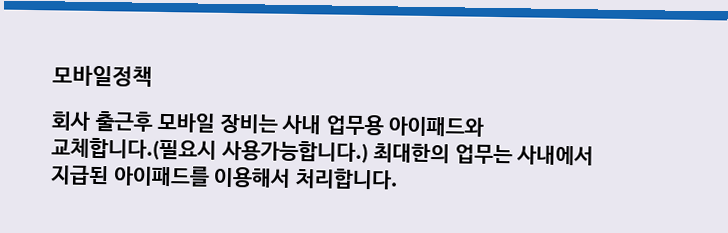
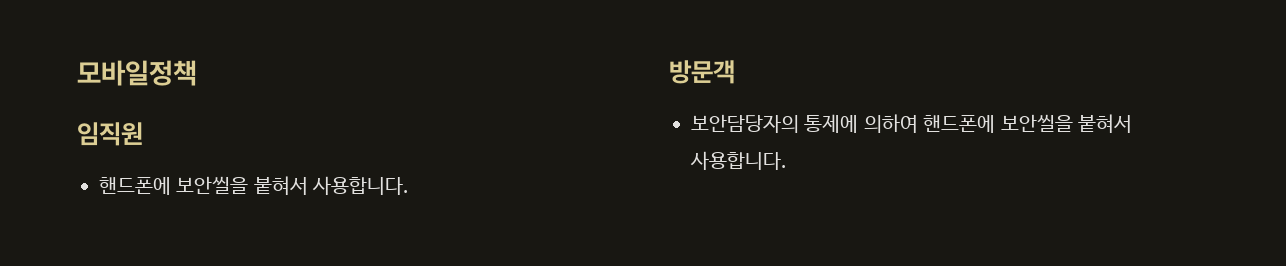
[51,110,485,137] [51,137,595,166] [50,165,398,190] 회사 출근후 모바일 장비는 사내 업무용 아이패드와 교체합니다.(필요시 사용가능합니다.) 최대한의 업무는 사내에서 지급된 아이패드를 이용해서 처리합니다. -> [77,122,143,146] [99,176,410,195] [669,60,735,84] [691,114,1132,133] [690,151,787,170] 임직원 // 핸드폰에 보안씰을 붙혀서 사용합니다. // 방문객 // 보안담당자의 통제에 의하여 핸드폰에 보안씰을 붙혀서 사용합니다.

